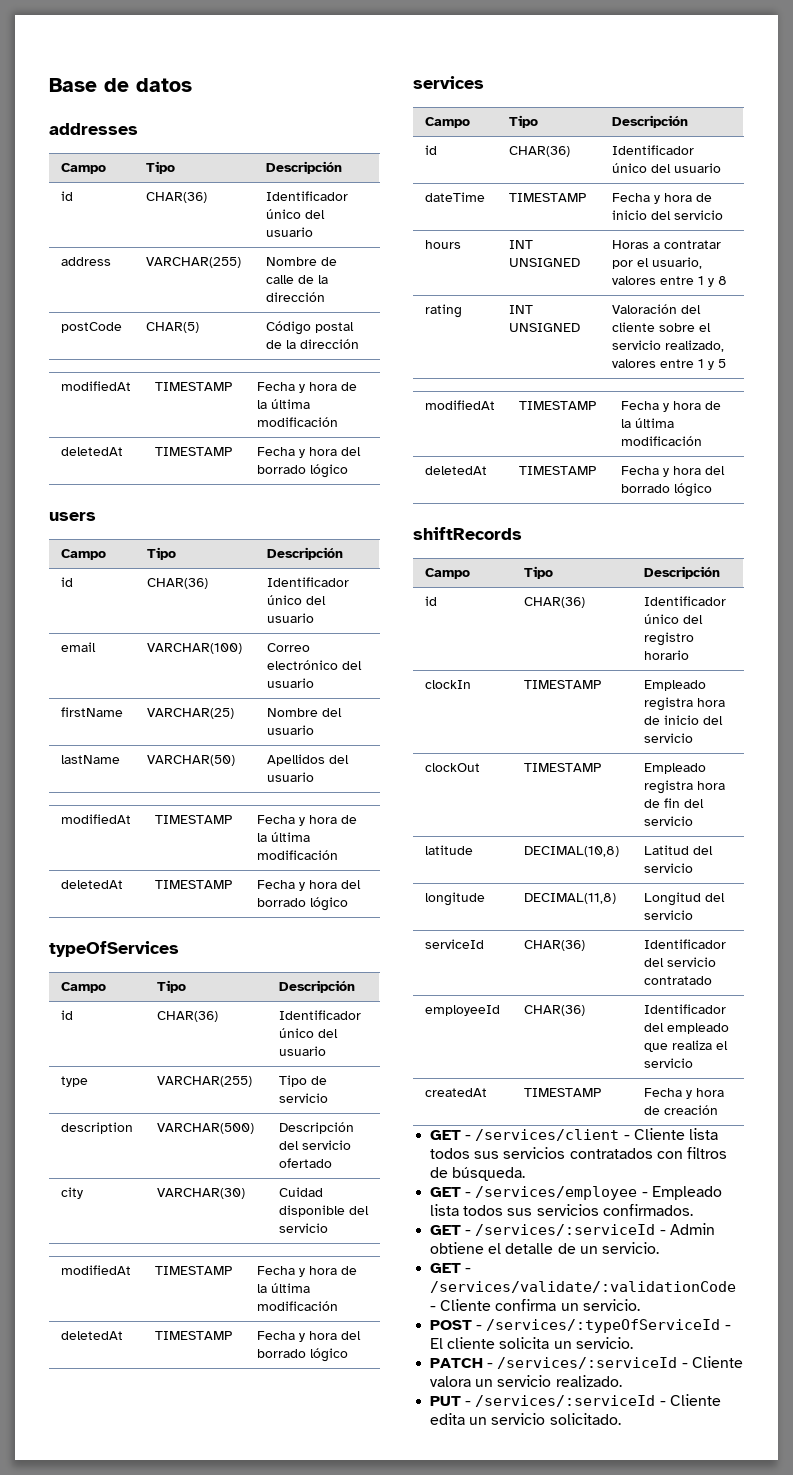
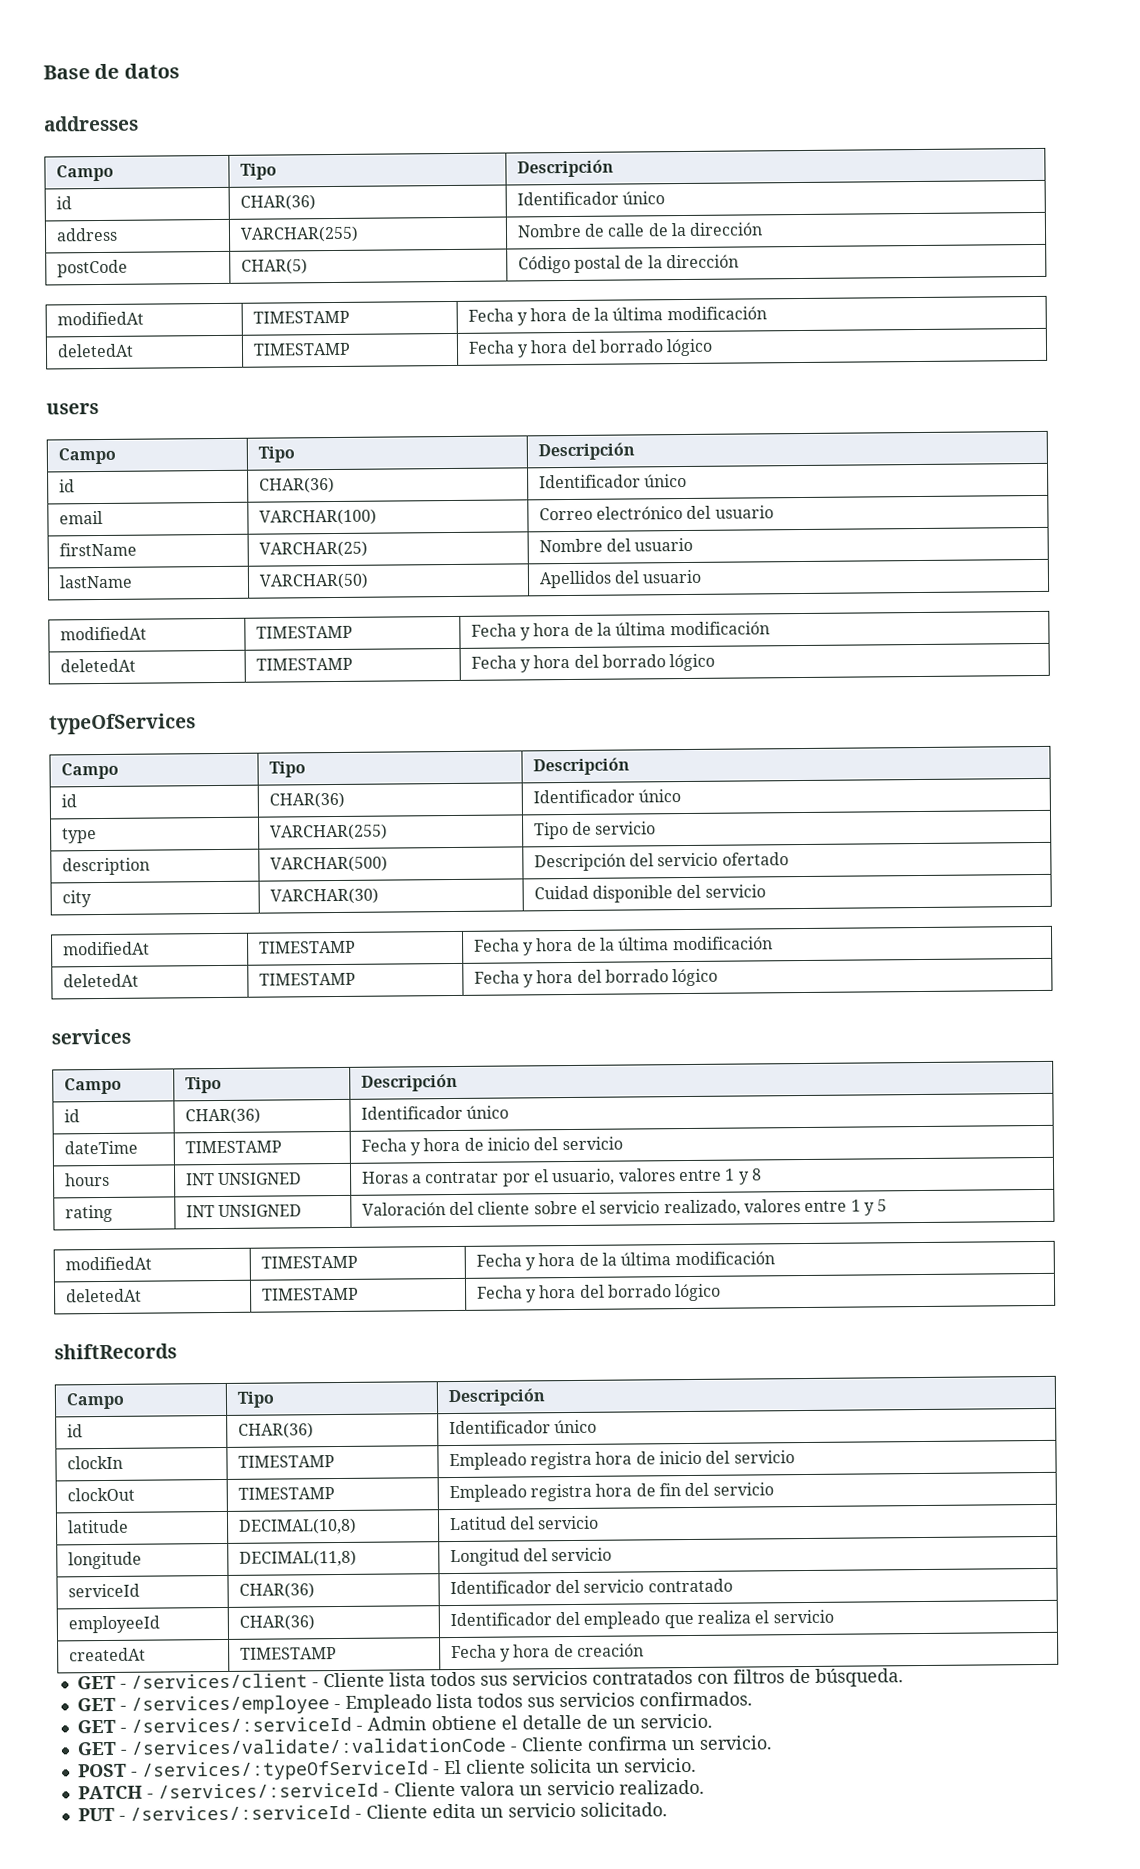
[304,210,325,219] [265,227,313,237] del usuario -> (666, 198) none
[305,596,326,605] [266,613,314,623] del usuario -> (688, 480) none
[317,1029,338,1038] [278,1046,326,1056] del usuario -> (682, 796) none
[650,163,721,173] del usuario -> (510, 1112) none
[682,615,703,624] [643,632,694,646] [643,650,689,660] del registro horario -> (598, 1426) none

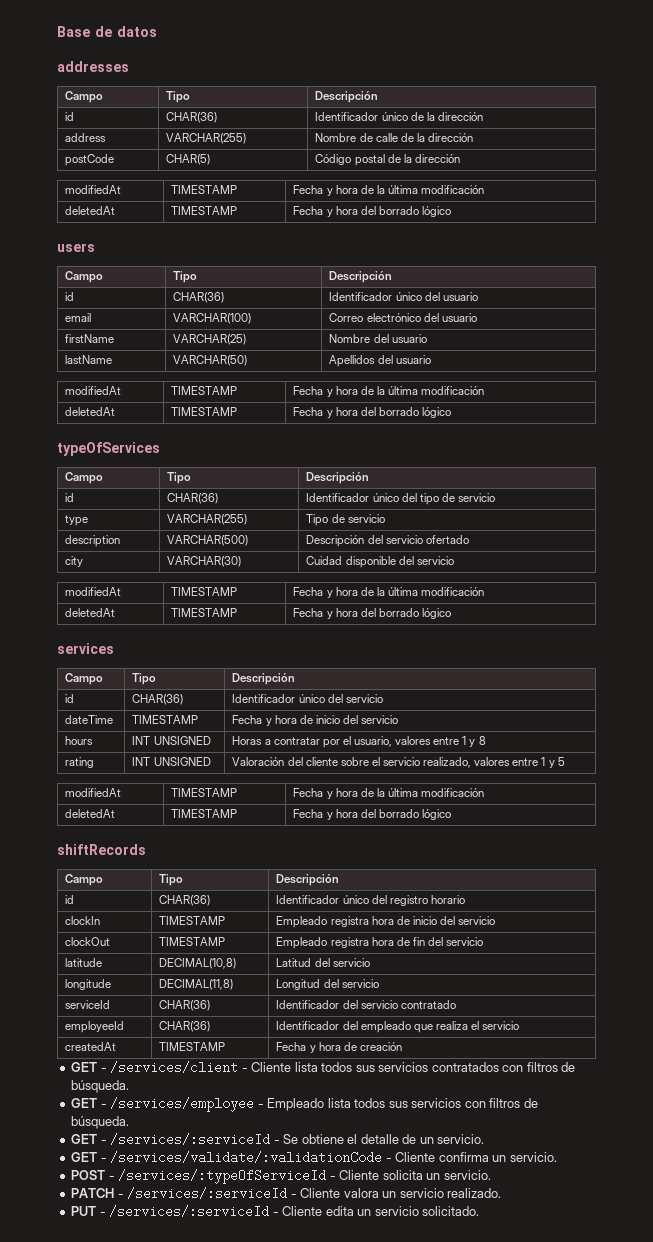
(666, 198) none -> [410,112,483,121] de la dirección
(688, 480) none -> [424,292,478,301] del usuario
(682, 796) none -> [401,493,495,505] del tipo de servicio
(510, 1112) none -> [327,694,383,703] del servicio
(598, 1426) none -> [371,895,465,906] del registro horario
[638,1691,753,1707] confirmados. -> [464,1098,538,1108] [71,1116,130,1129] con filtros de búsqueda.
[366,1716,427,1731] Admin -> [283,1134,299,1144] Se
[443,1759,526,1775] El cliente -> [339,1170,380,1180] Cliente

